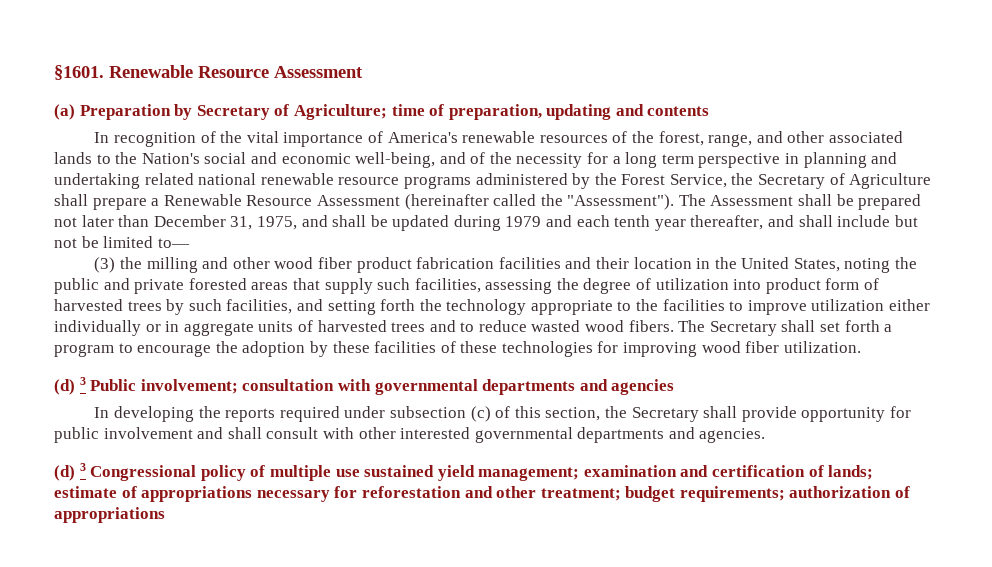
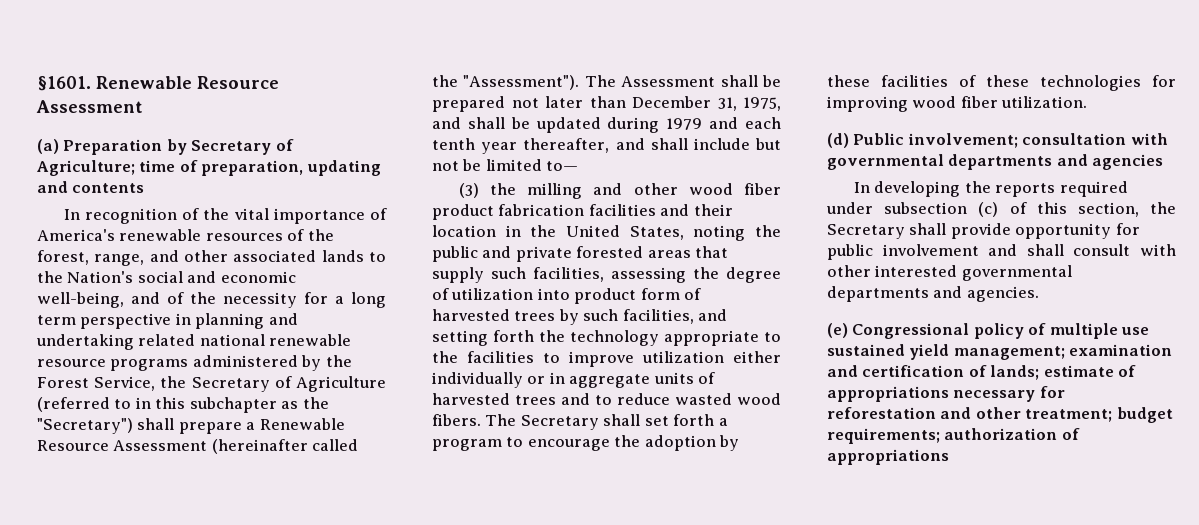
(932, 181) none -> [37,397,329,413] [37,418,133,434] (referred to in this subchapter as the "Secretary")
[79,377,86,385] 3 -> (849, 140) none
[54,463,86,481] (d) 3 -> [827,323,848,338] (e)

